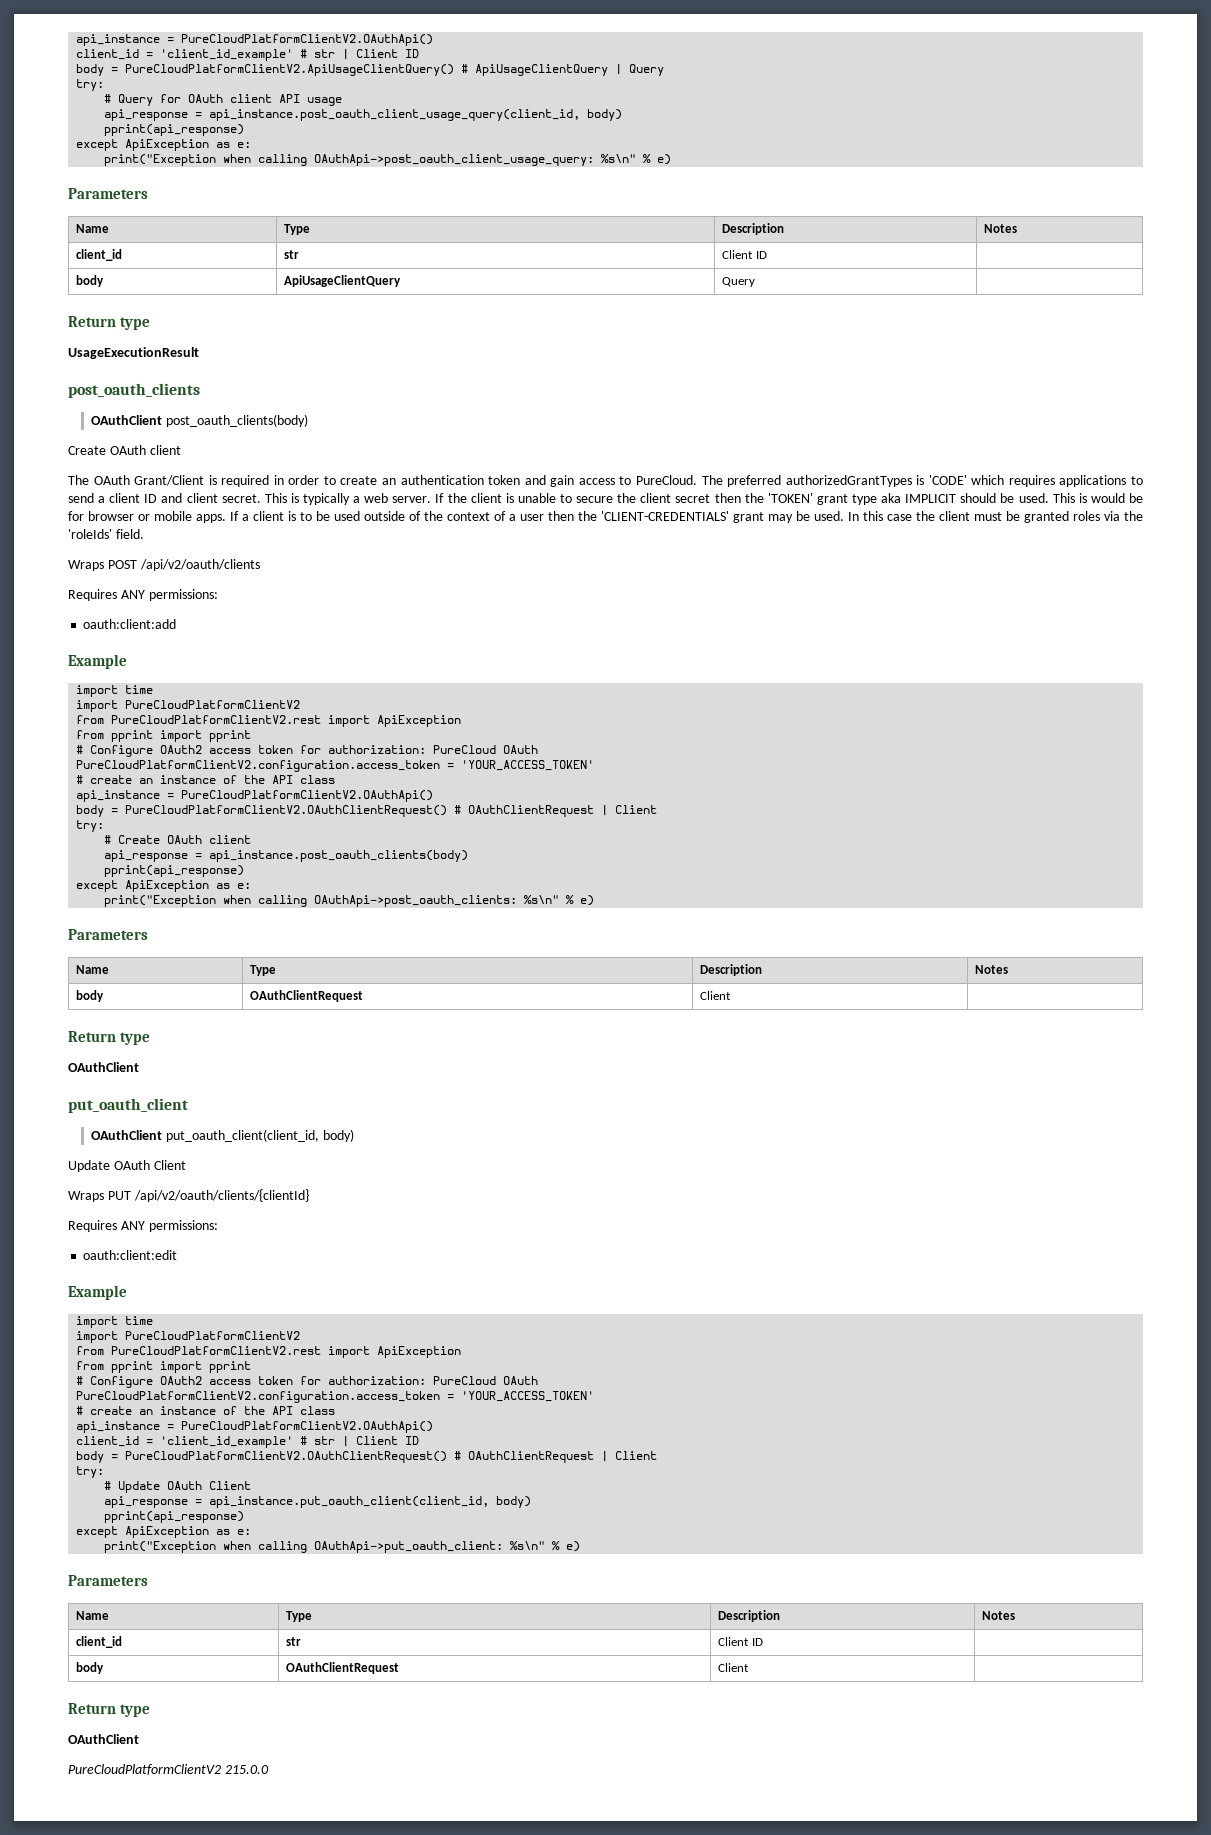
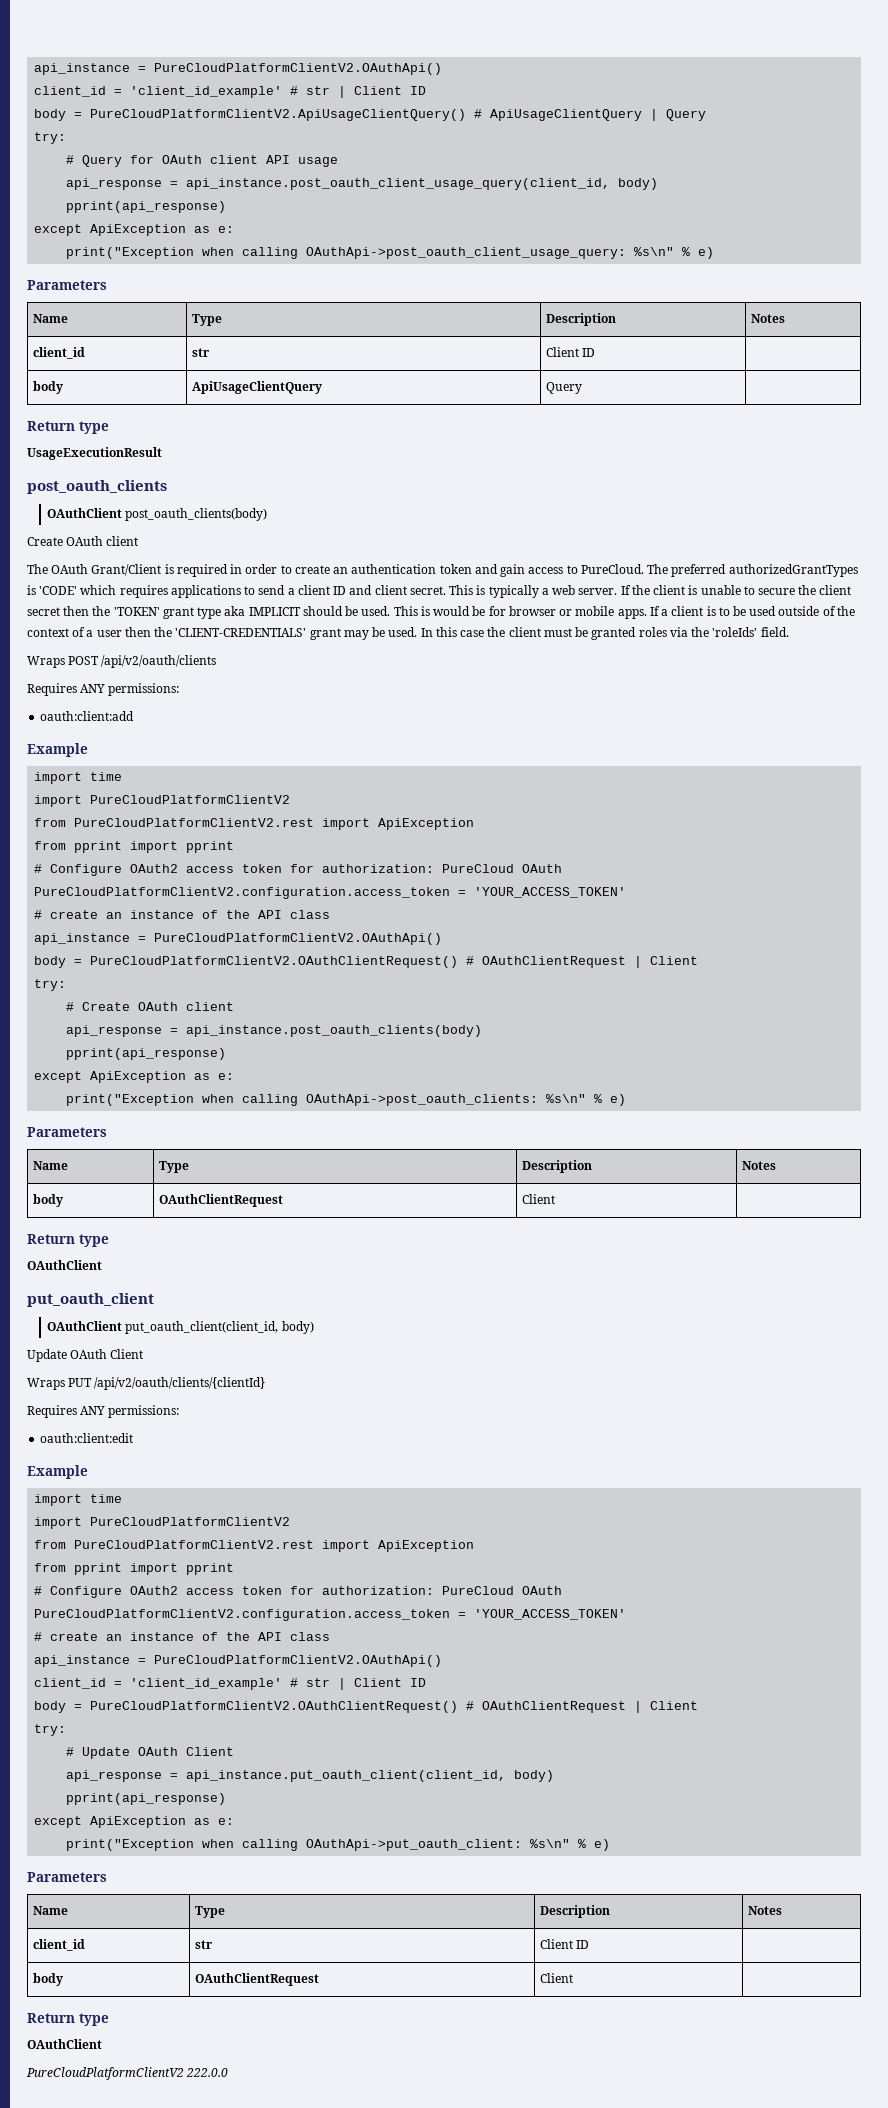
[224,1765,269,1774] 215.0.0 -> [186,2068,229,2077] 222.0.0

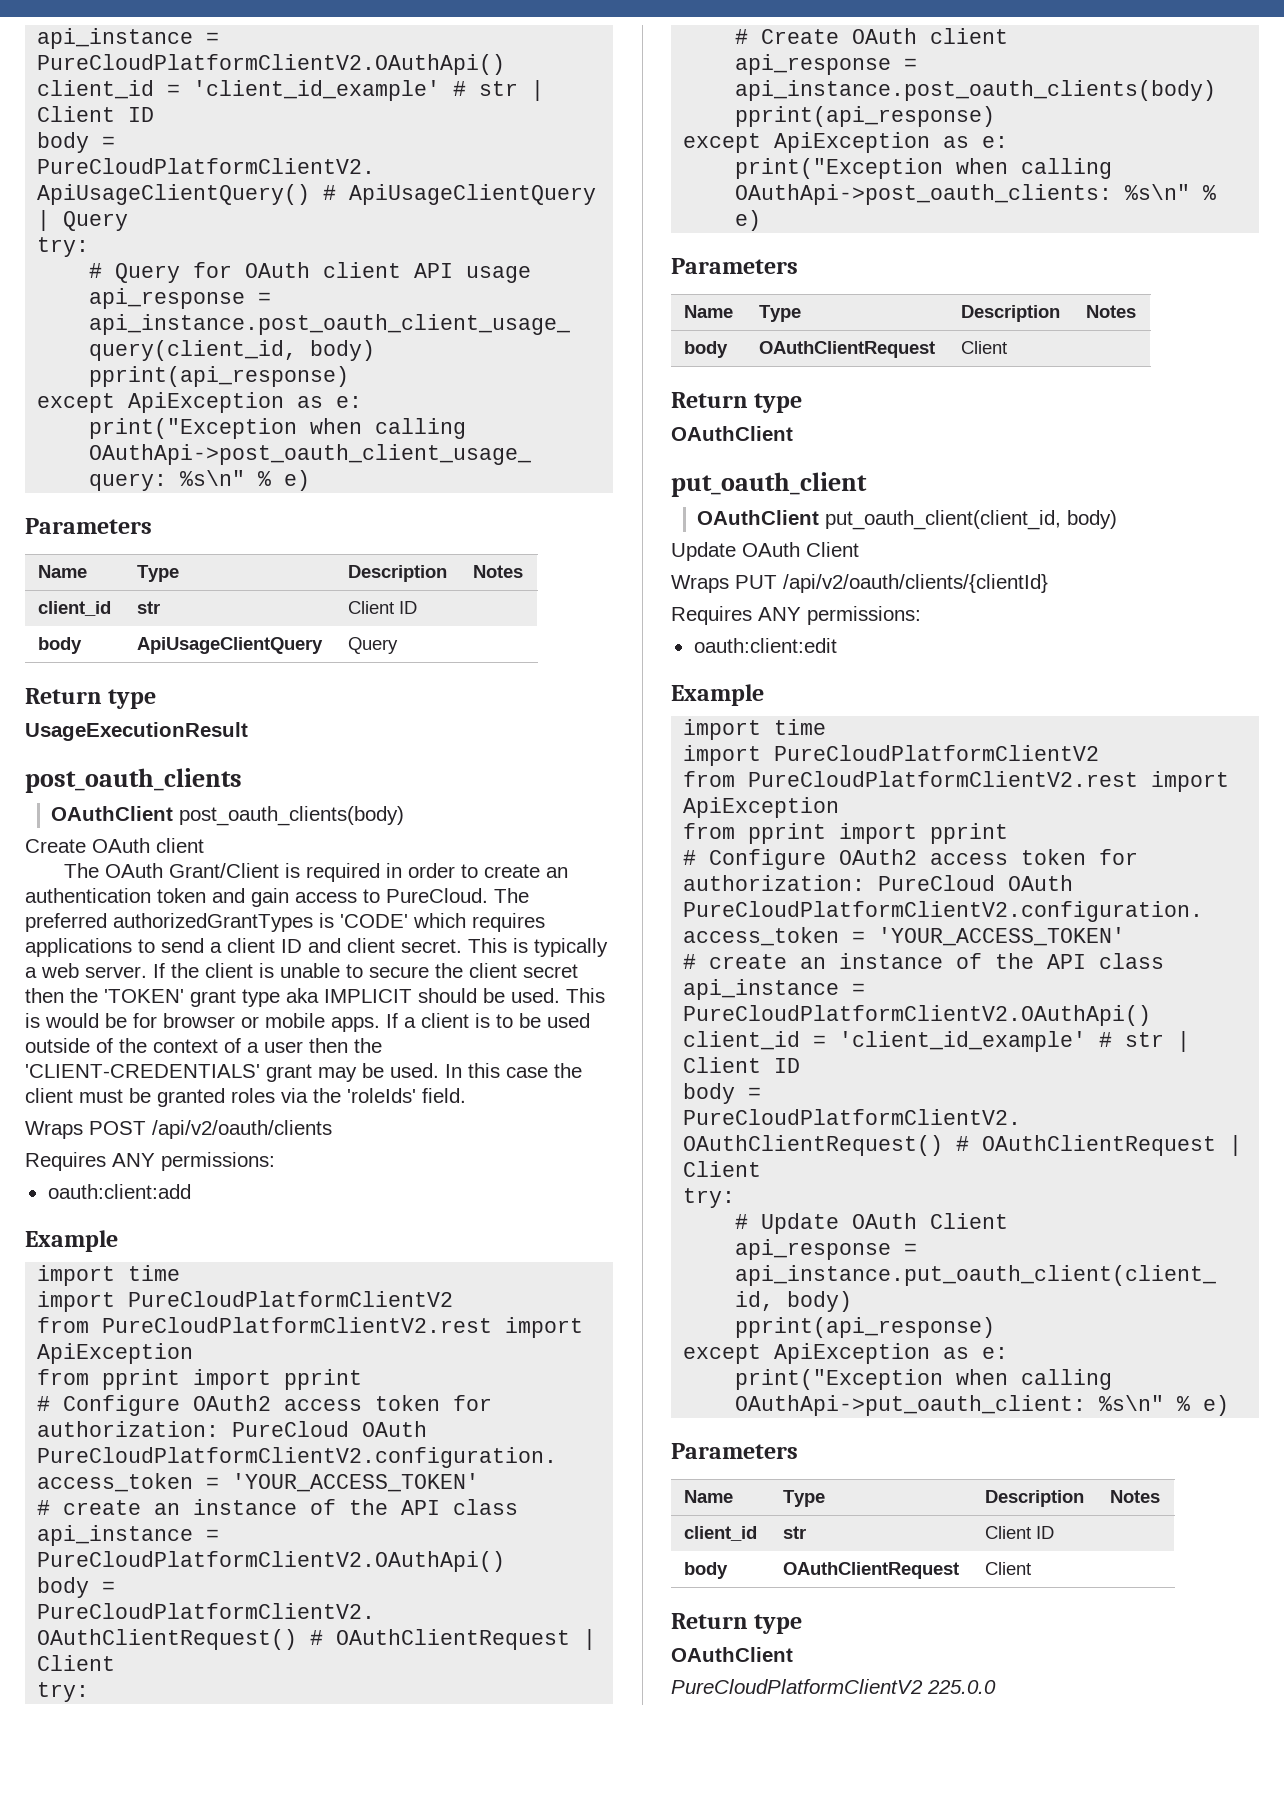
[186,2068,229,2077] 222.0.0 -> [927,1680,996,1694] 225.0.0

